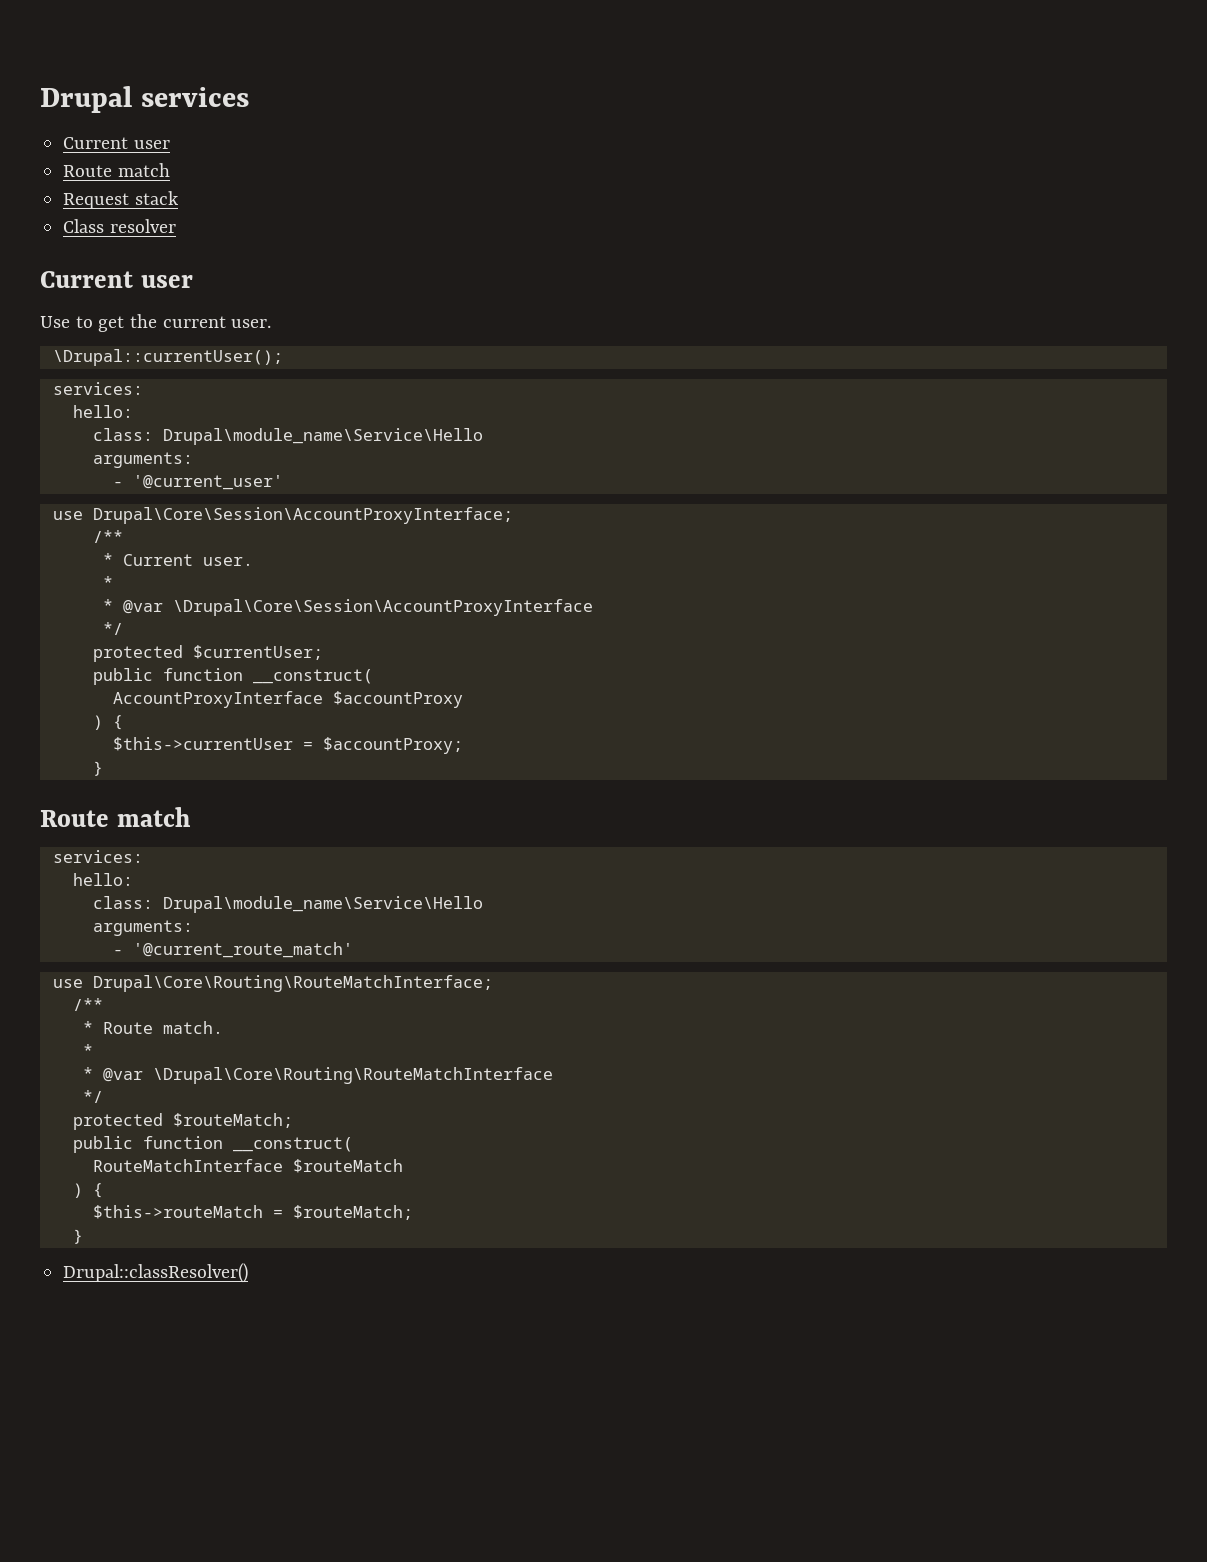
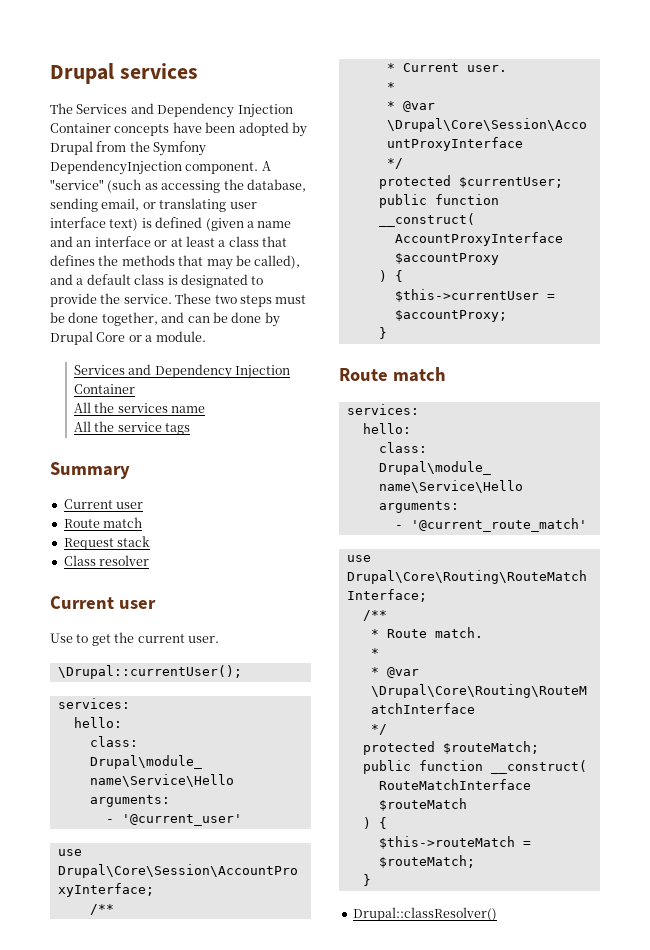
(249, 97) none -> [50,103,293,118] [50,122,307,137] [50,141,207,156] [50,160,271,175] [50,179,306,193] [50,198,257,212] [50,217,292,231] [50,236,287,247] [50,255,301,270] [50,274,264,288] [50,293,307,307] [50,312,280,327] [50,331,206,345] [74,364,291,379] [74,384,136,394] [74,402,206,413] [74,421,191,435] [50,462,130,479] // The Services and Dependency Injection Container concepts have been adopted by Drupal from the Symfony DependencyInjection component. A "service" (such as accessing the database, sending email, or translating user interface text) is defined (given a name and an interface or at least a class that defines the methods that may be called), and a default class is designated to provide the service. These two steps must be done together, and can be done by Drupal Core or a module. // Services and Dependency Injection Container // All the services name // All the service tags // Summary

